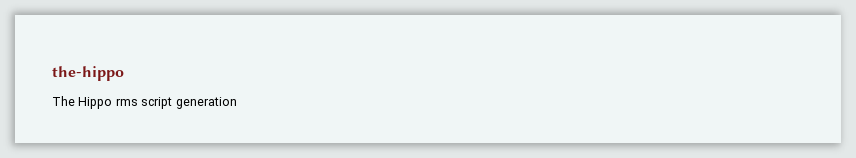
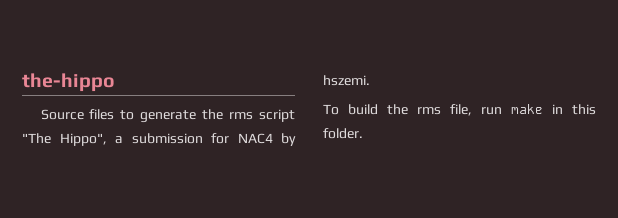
[52,96,237,109] The Hippo rms script generation -> [40,109,295,123] [22,133,296,146] [323,75,370,86] [323,104,596,116] [323,128,363,139] Source files to generate the rms script "The Hippo", a submission for NAC4 by hszemi. // To build the rms file, run make in this folder.

